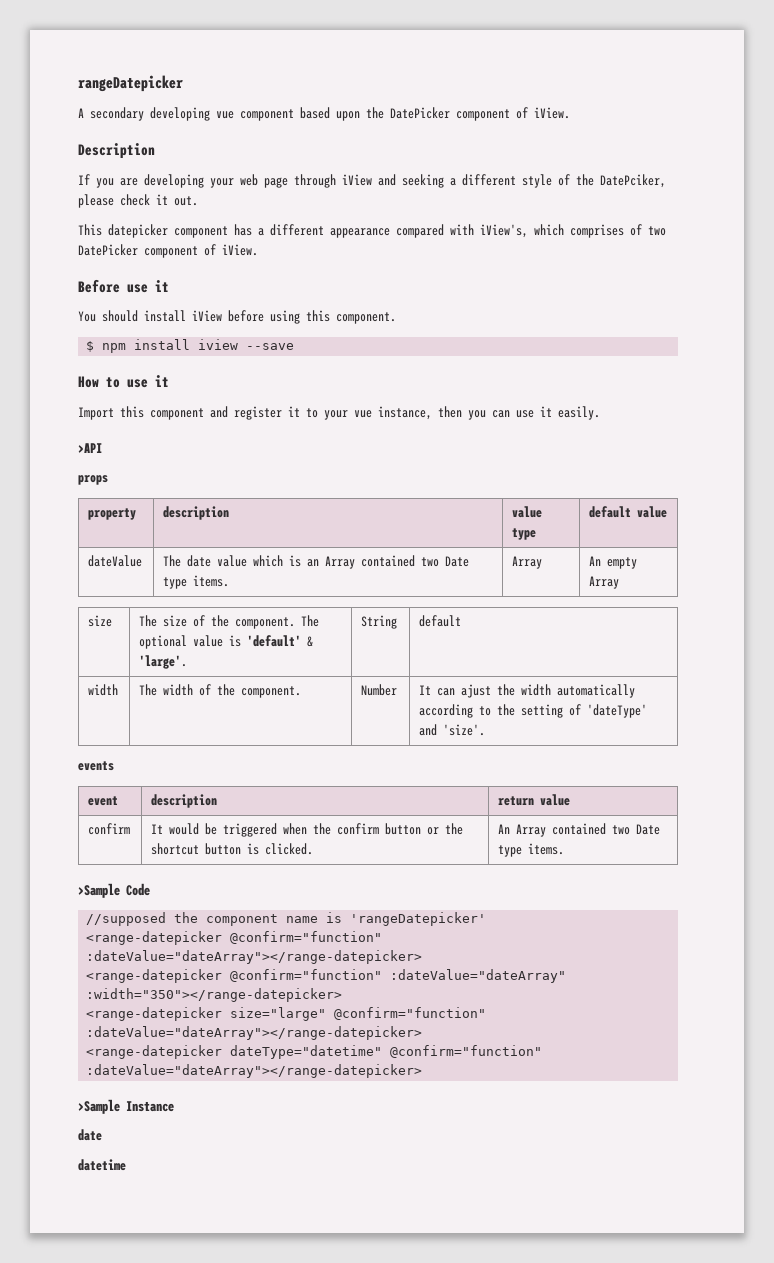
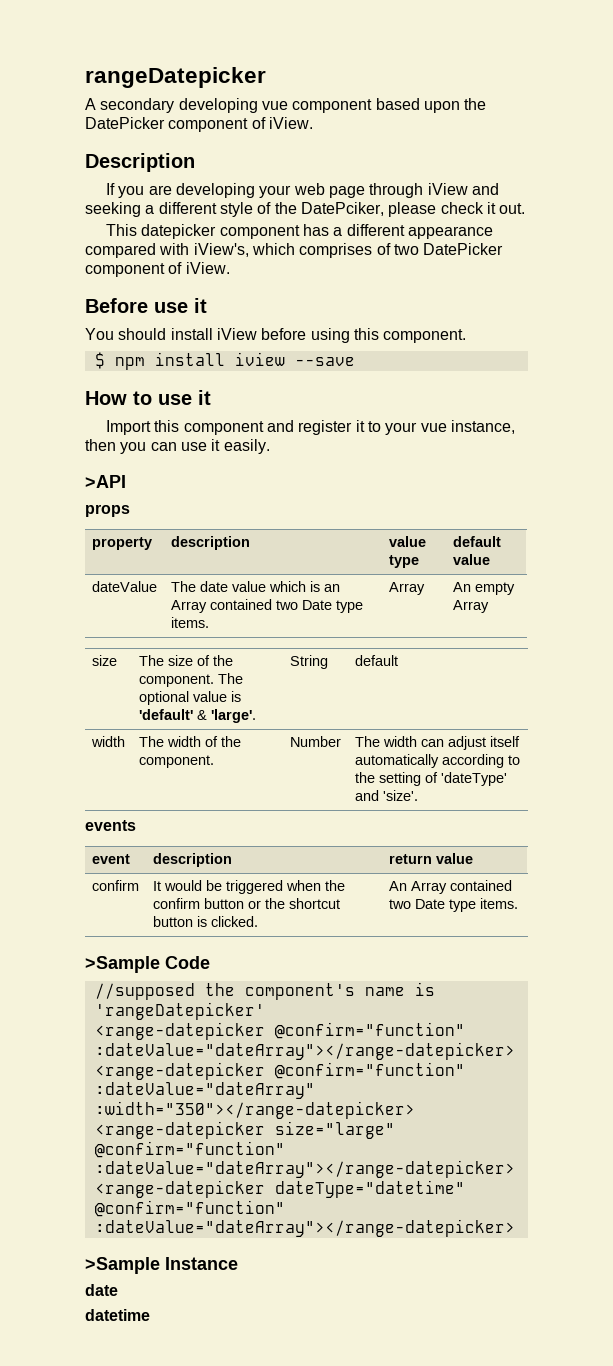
[419,684,552,698] It can ajust the width -> [354,736,520,750] The width can adjust itself
[206,914,279,926] component -> [244,983,355,1000] component's

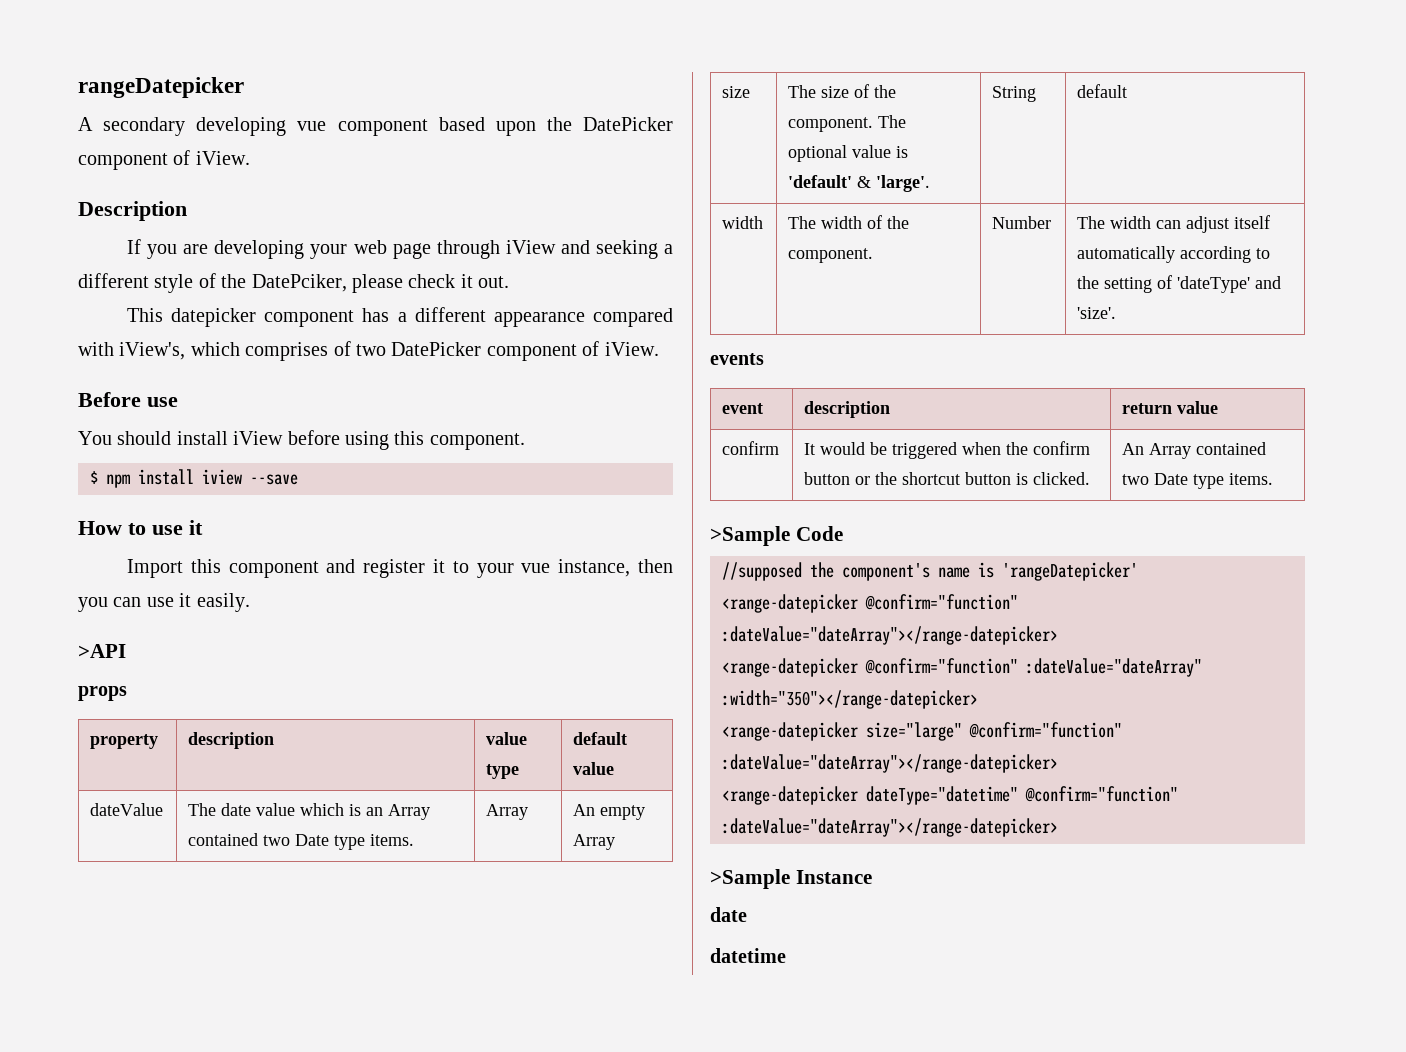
[194,298,207,313] it -> (178, 402) none

